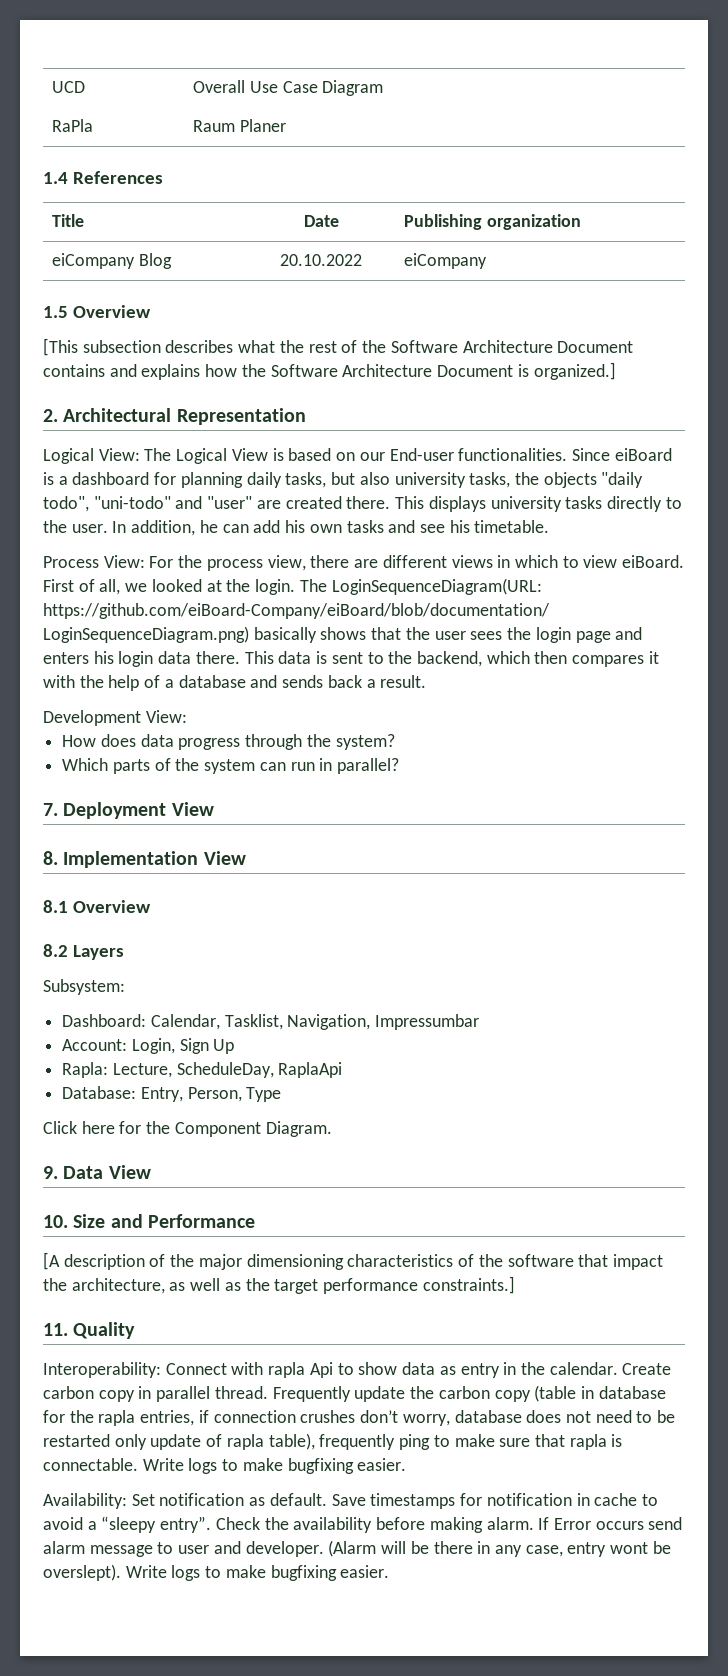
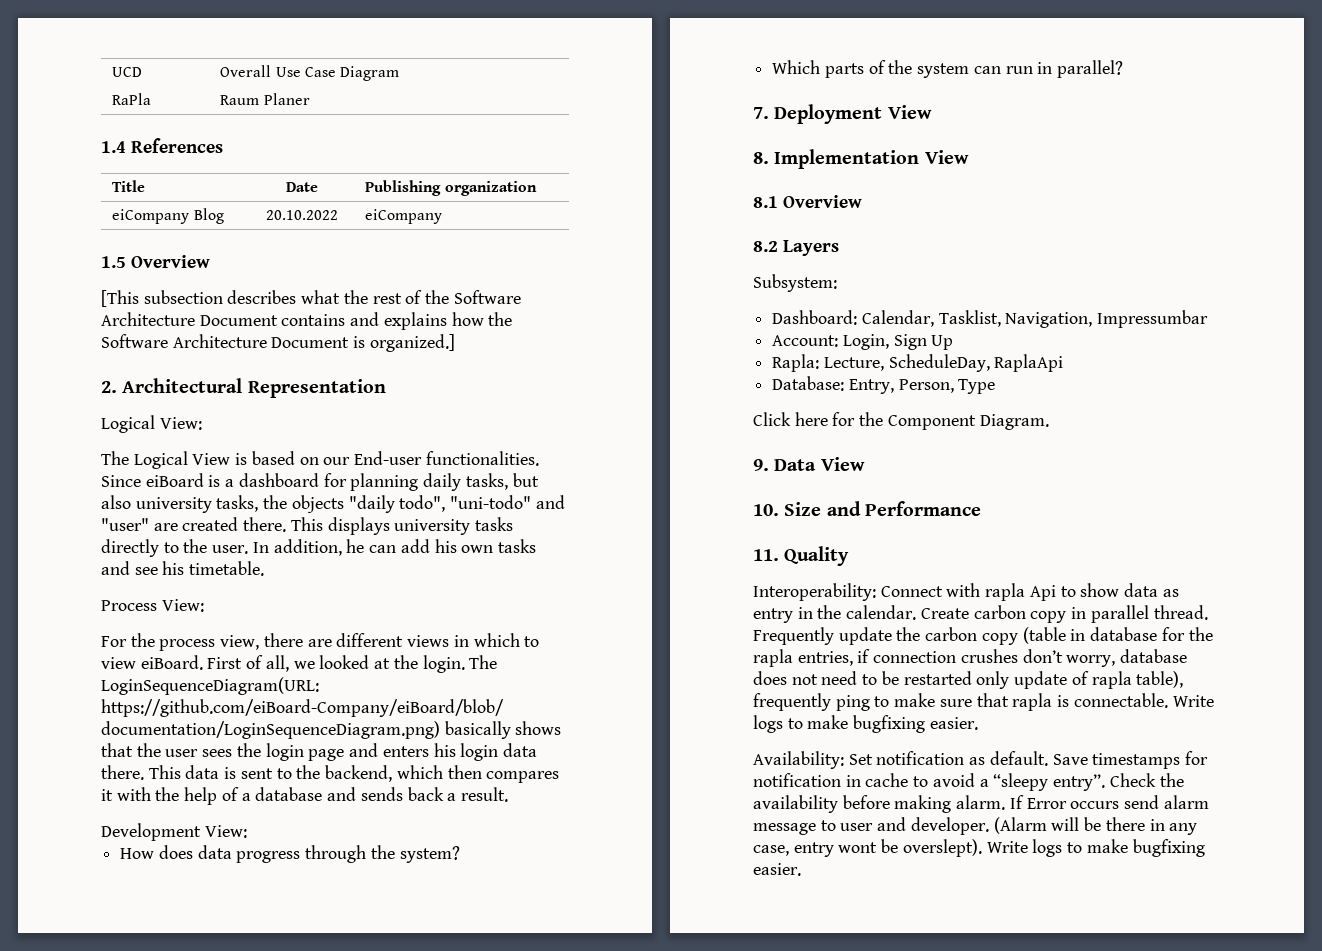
(140, 454) none -> (202, 423) //
(145, 561) none -> (204, 605) //
[43,1252,663,1270] [43,1276,515,1294] // [A description of the major dimensioning characteristics of the software that impact the architecture, as well as the target performance constraints.] -> (981, 508) none

